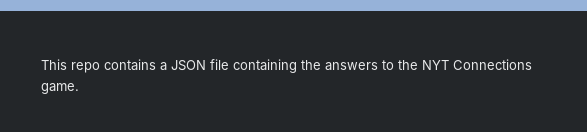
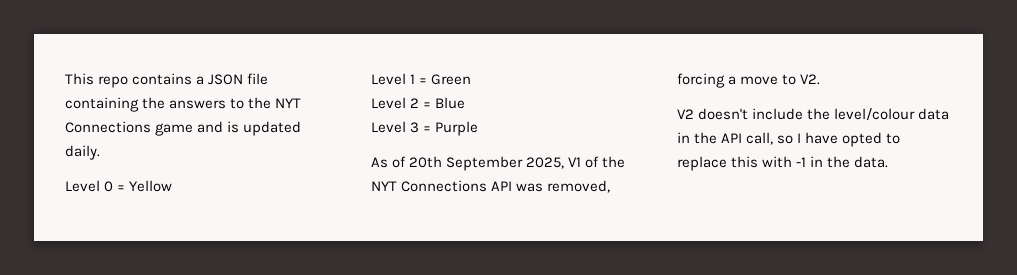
[41,83,79,94] game. -> [155,121,302,136] [65,145,100,160] [65,180,173,192] [371,73,472,85] [371,97,466,109] [371,121,479,136] [371,156,626,171] [371,180,611,193] [677,73,821,88] [677,108,950,121] [677,132,901,147] [677,156,889,171] game and is updated daily. // Level 0 = Yellow // Level 1 = Green // Level 2 = Blue // Level 3 = Purple // As of 20th September 2025, V1 of the NYT Connections API was removed, forcing a move to V2. // V2 doesn't include the level/colour data in the API call, so I have opted to replace this with -1 in the data.

